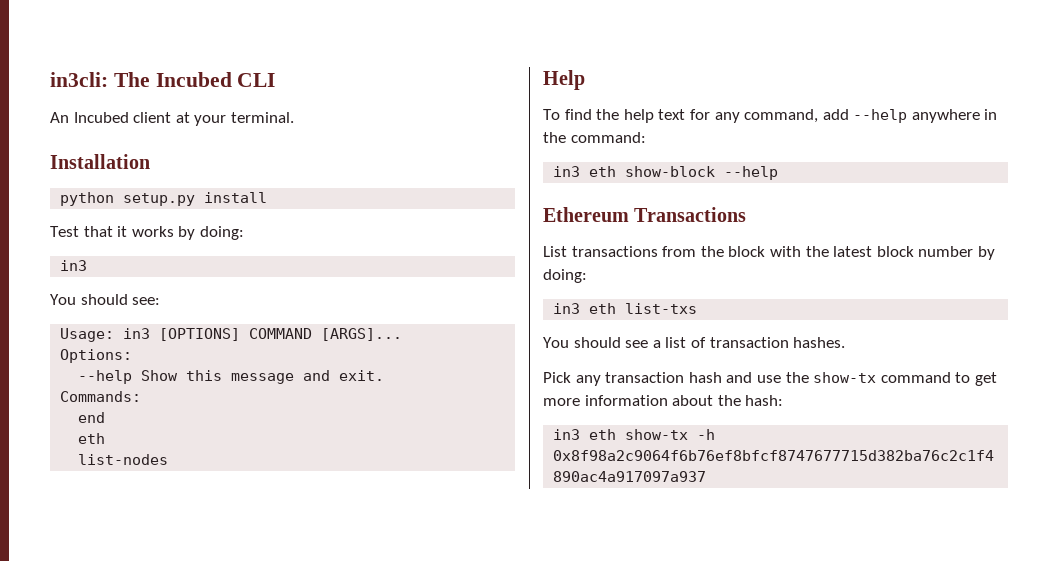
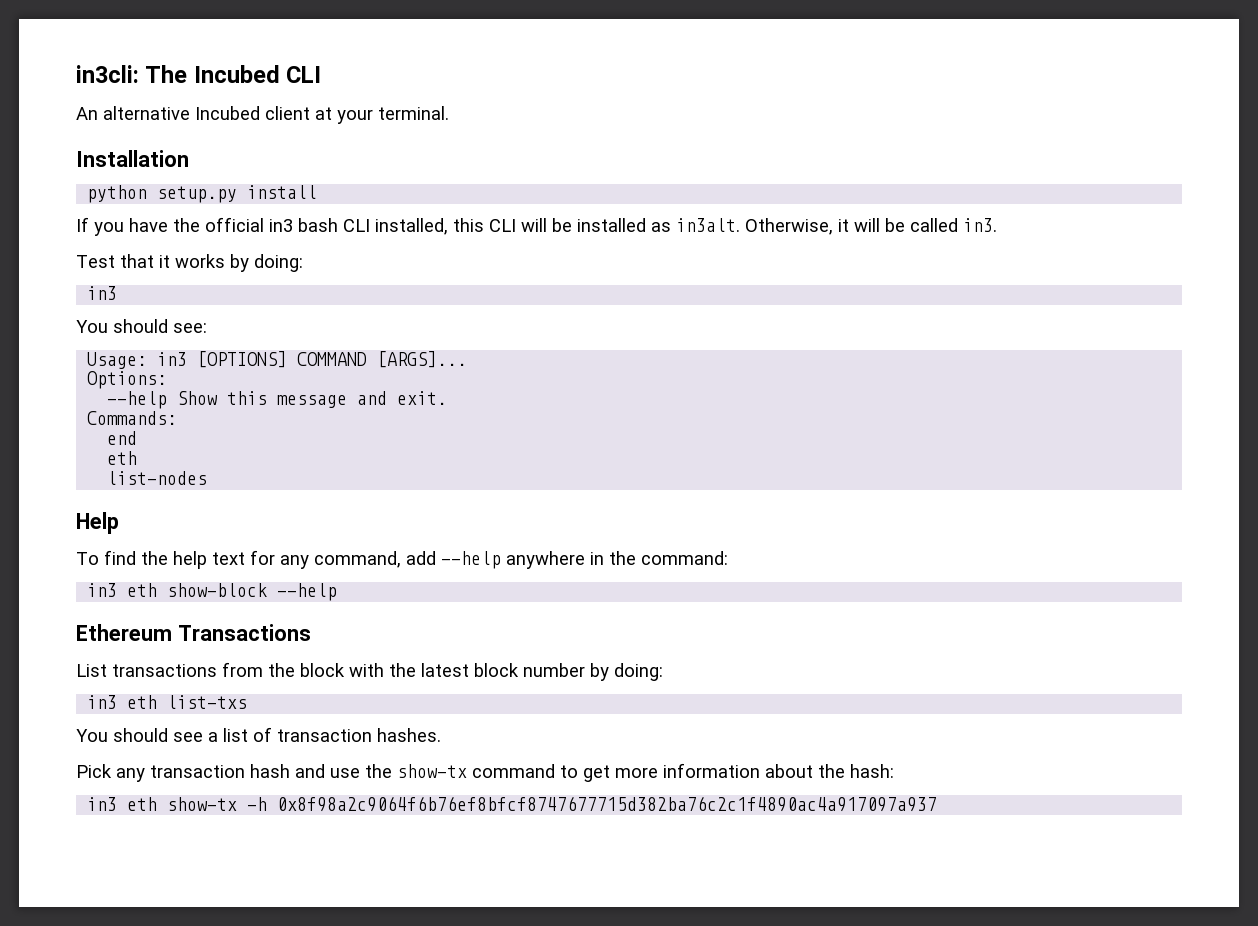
(69, 117) none -> [103,106,190,120] alternative
(268, 197) none -> [76,217,997,236] // If you have the official in3 bash CLI installed, this CLI will be installed as in3alt. Otherwise, it will be called in3.

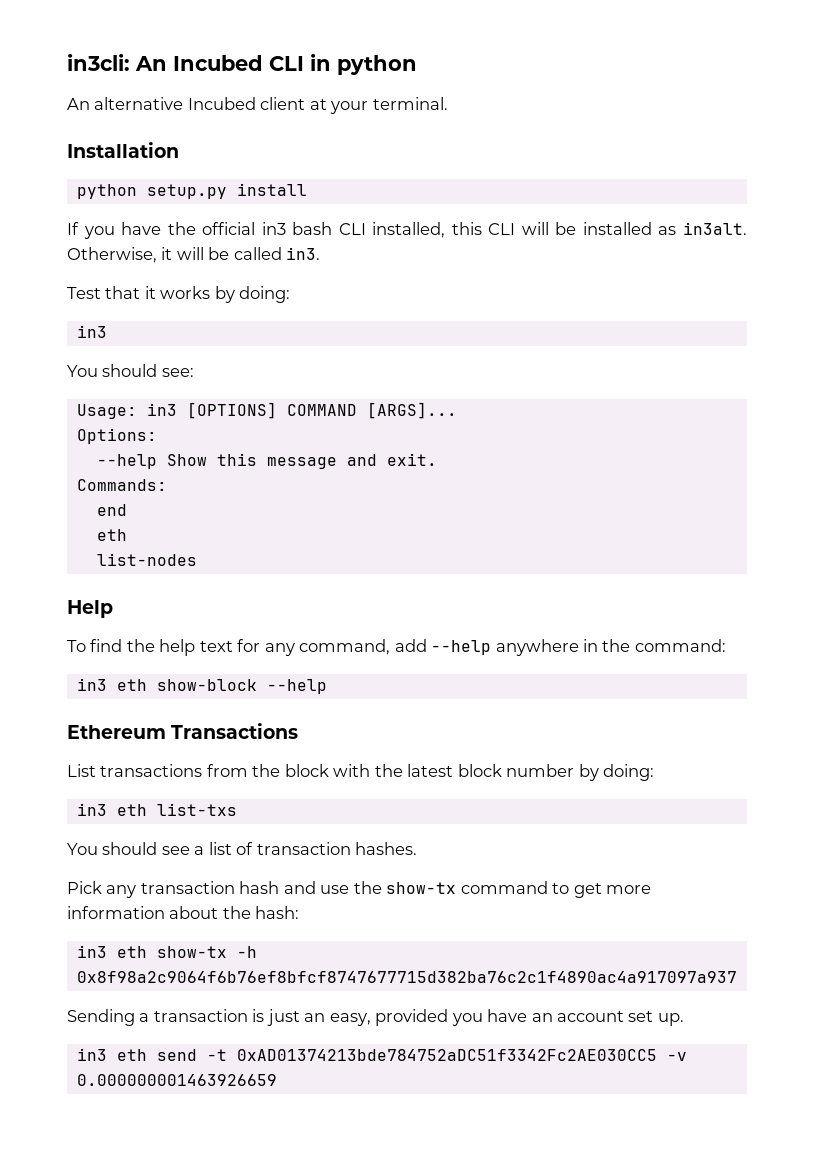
[145,65,188,83] The -> [135,56,167,71] An
(322, 74) none -> [310,54,417,75] in python
(938, 804) none -> [67,1009,684,1026] [76,1048,687,1061] [76,1074,277,1086] // Sending a transaction is just an easy, provided you have an account set up. // in3 eth send -t 0xAD01374213bde784752aDC51f3342Fc2AE030CC5 -v 0.000000001463926659

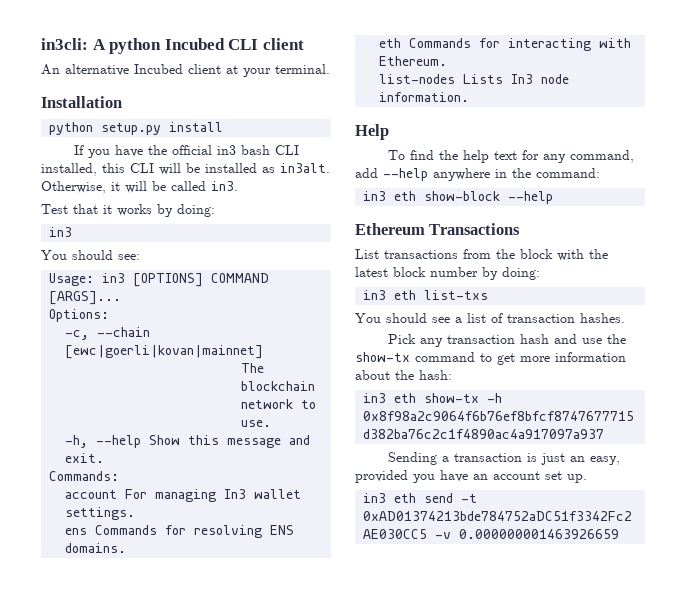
[135,54,417,75] An Incubed CLI in python -> [92,38,304,54] A python Incubed CLI client
(157, 436) none -> [65,327,151,340] [65,345,264,359] [241,363,265,373] [241,381,316,391] [241,399,317,409] [241,420,272,427] [65,435,89,448] -c, --chain [ewc|goerli|kovan|mainnet] // The blockchain network to use. // -h,
[96,504,127,516] [96,529,127,541] [96,553,197,566] end // eth // list-nodes -> [65,489,302,502] [65,507,136,520] [65,525,295,538] [65,543,127,553] [379,38,632,51] [379,56,448,66] [379,74,570,84] [379,92,470,102] account For managing In3 wallet settings. // ens Commands for resolving ENS domains. // eth Commands for interacting with Ethereum. // list-nodes Lists In3 node information.

